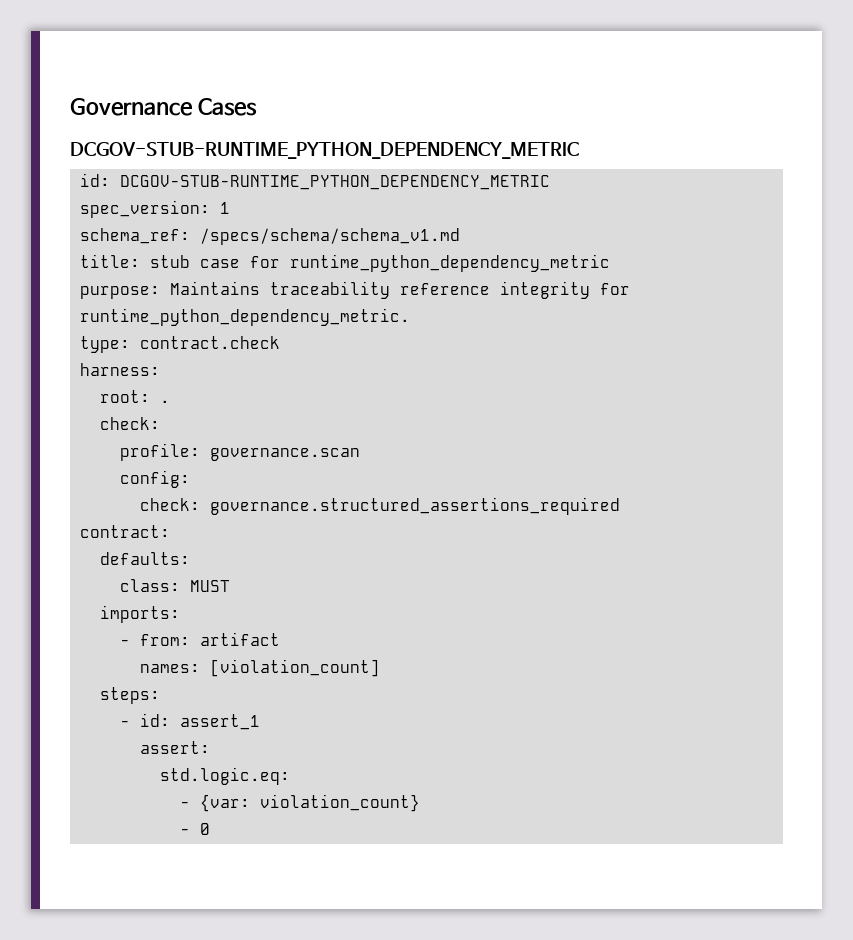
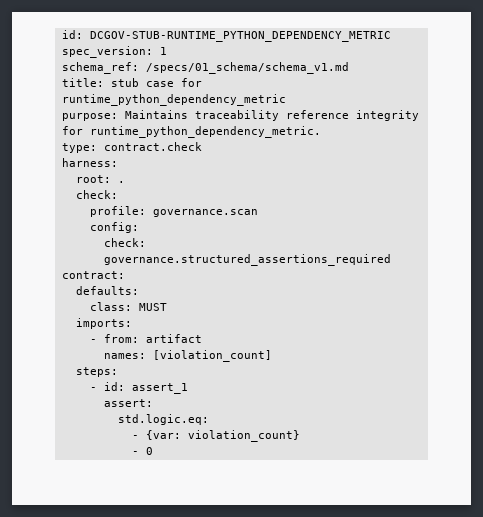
[70,98,257,116] [70,142,579,159] Governance Cases // DCGOV-STUB-RUNTIME_PYTHON_DEPENDENCY_METRIC // -> (61, 34) none
[199,228,460,245] /specs/schema/schema_v1.md -> [145,62,349,74] /specs/01_schema/schema_v1.md

